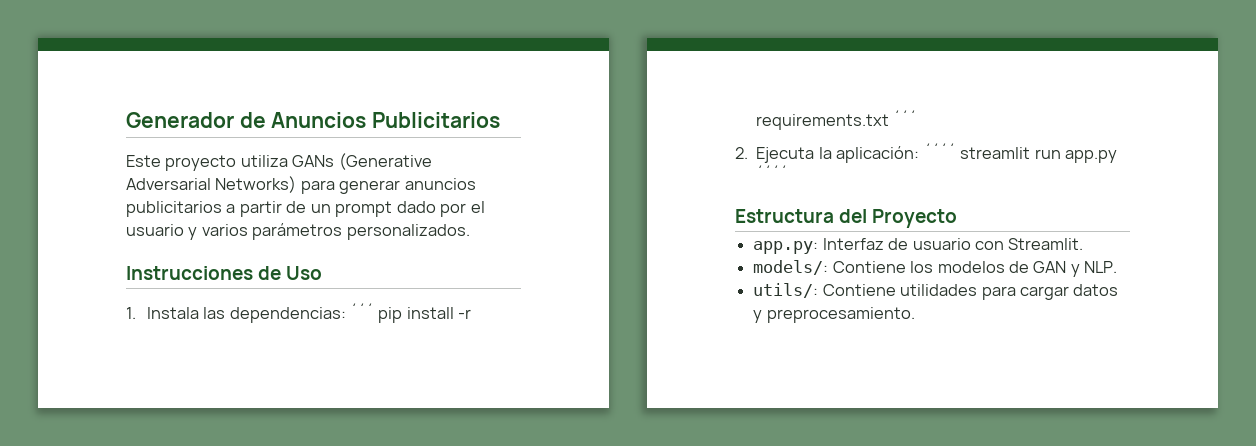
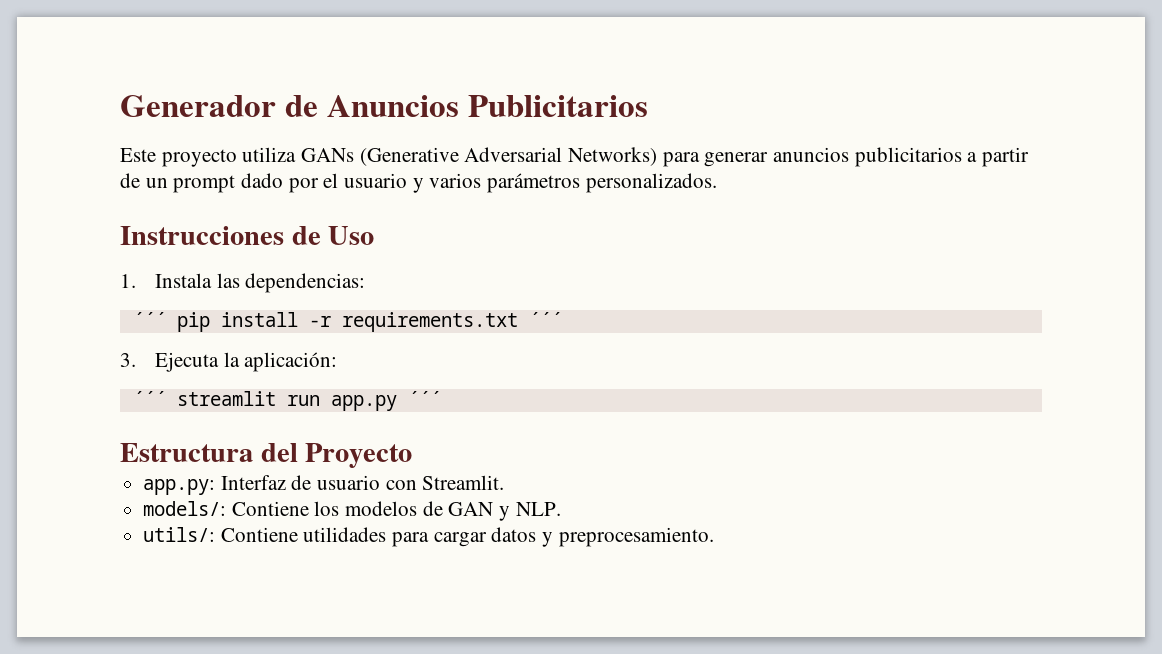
(346, 315) none -> (366, 283) //
[735,147,748,159] 2. -> [120,353,136,367] 3.
[923,143,956,159] ´´´´ -> [132,391,166,406] // ´´´
[756,165,789,181] ´´´´ -> [407,391,441,406] ´´´

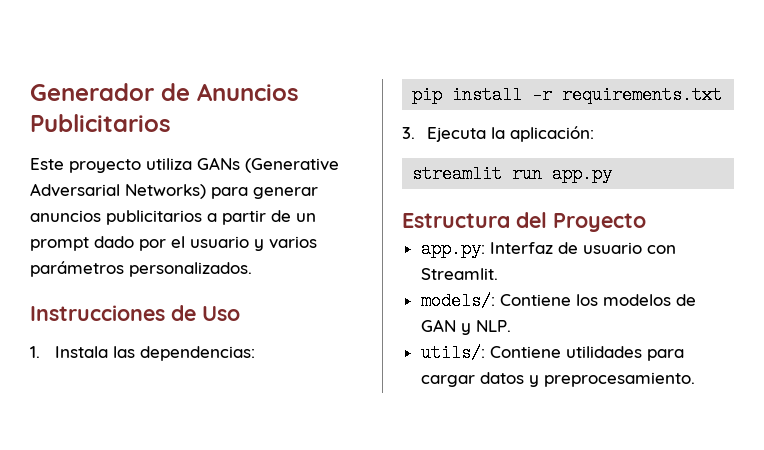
[132,312,166,327] ´´´ -> (255, 353) none
[528,312,562,327] ´´´ -> (723, 95) none
[132,391,166,406] ´´´ -> (594, 134) none
[407,391,441,406] ´´´ -> (613, 174) none

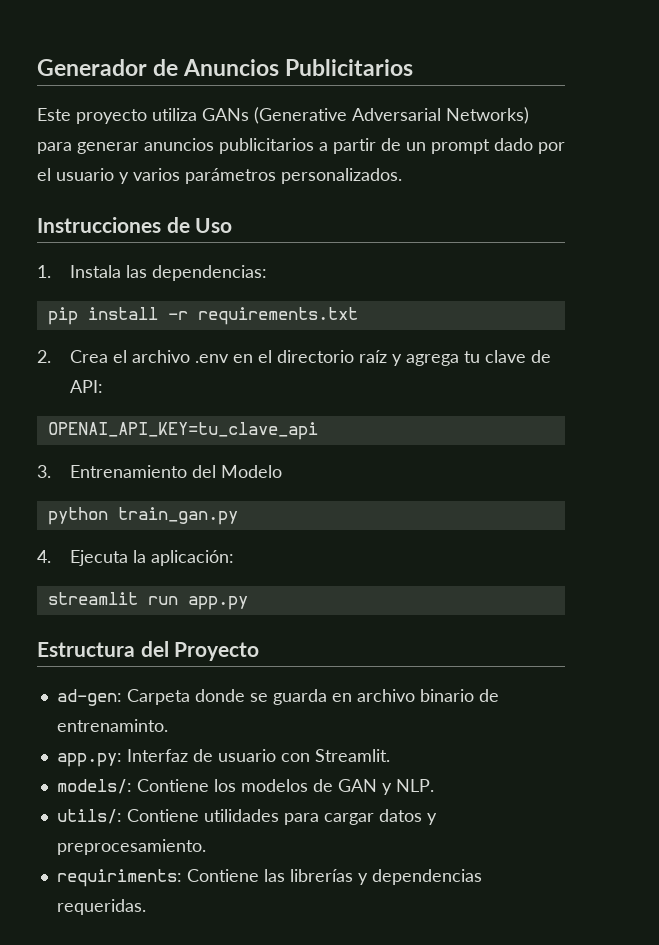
[402,127,415,139] 3. -> [37,350,551,366] [69,380,103,393] [47,422,318,440] [37,465,282,478] [47,507,238,525] [37,550,51,563] 2. Crea el archivo .env en el directorio raíz y agrega tu clave de API: // OPENAI_API_KEY=tu_clave_api // 3. Entrenamiento del Modelo // python train_gan.py // 4.
(646, 222) none -> [56,689,499,706] [56,719,168,732] // ad-gen: Carpeta donde se guarda en archivo binario de entrenaminto.
(695, 379) none -> [56,869,482,887] [56,899,146,915] // requiriments: Contiene las librerías y dependencias requeridas.

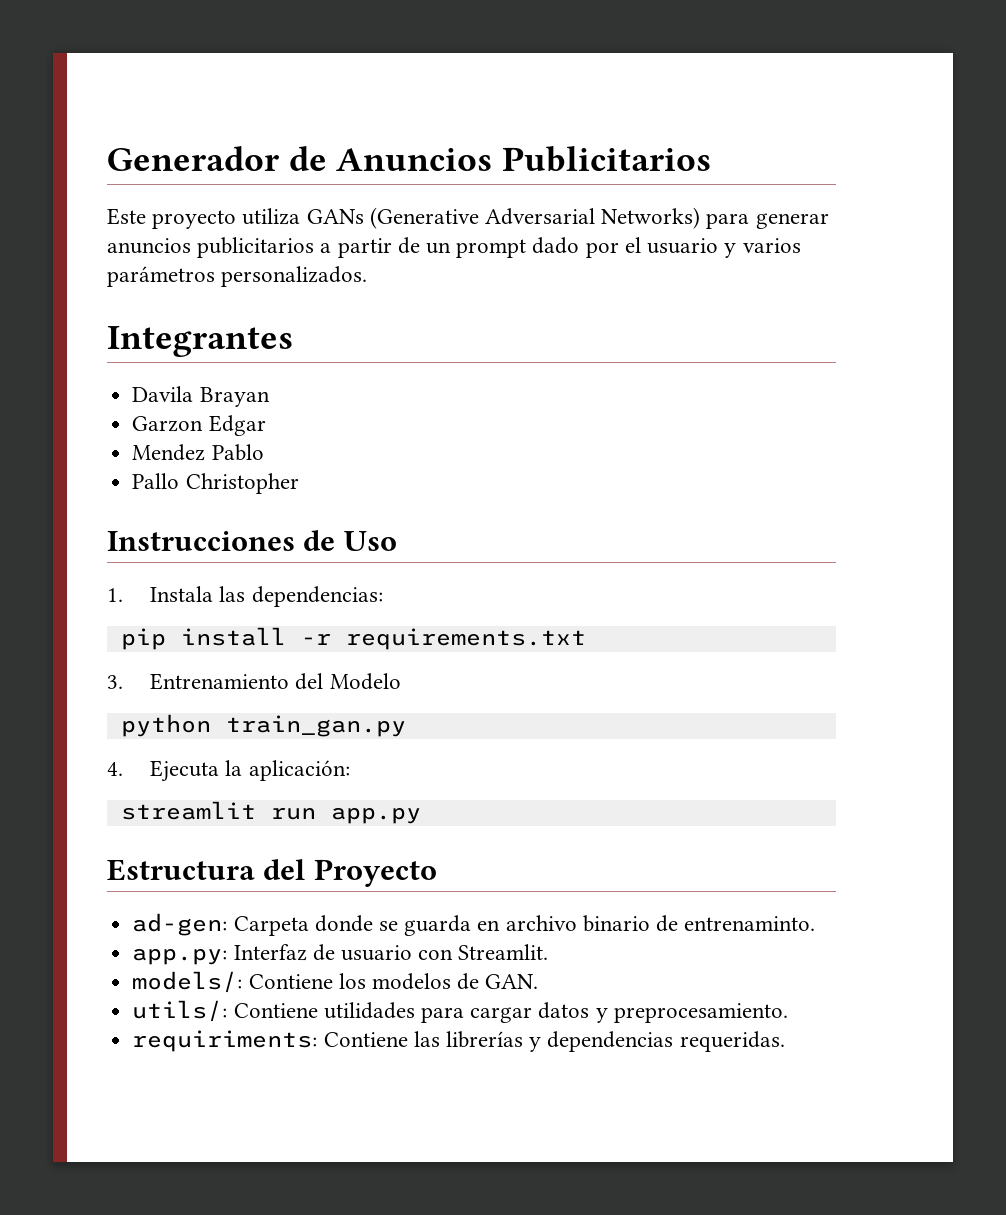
(402, 176) none -> [107,326,293,357] [132,386,270,407] [132,415,266,436] [132,444,264,461] [132,473,299,494] // Integrantes // Davila Brayan // Garzon Edgar // Mendez Pablo // Pallo Christopher
[37,350,551,366] [69,380,103,393] [47,422,318,440] // 2. Crea el archivo .env en el directorio raíz y agrega tu clave de API: // OPENAI_API_KEY=tu_clave_api -> (586, 639) none
[337,779,434,795] GAN y NLP. -> [485,974,539,989] GAN.

